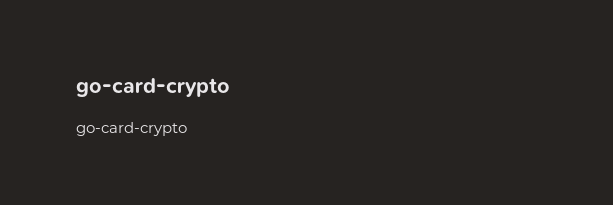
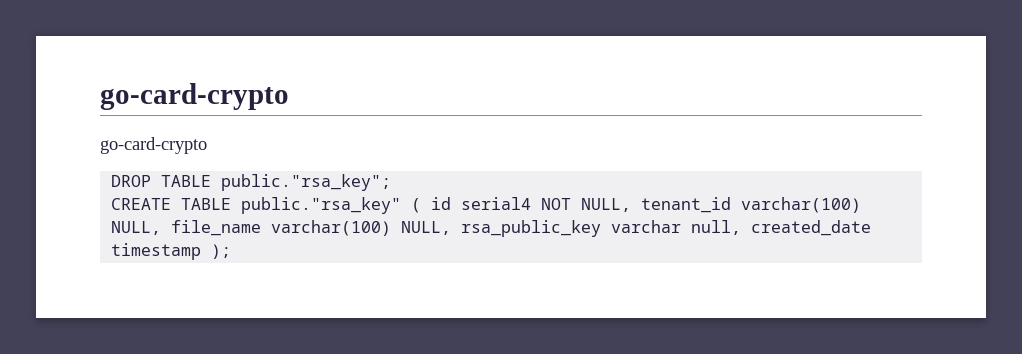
(187, 129) none -> [111,174,392,191] [111,197,862,214] [111,220,872,237] [111,243,232,260] // DROP TABLE public."rsa_key"; // CREATE TABLE public."rsa_key" ( id serial4 NOT NULL, tenant_id varchar(100) NULL, file_name varchar(100) NULL, rsa_public_key varchar null, created_date timestamp );

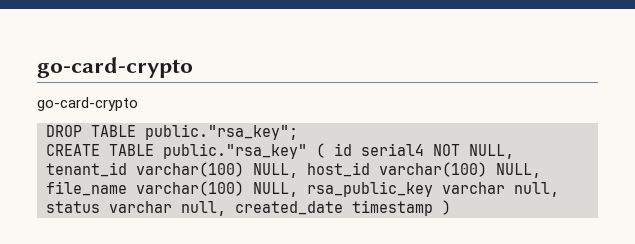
(162, 228) none -> [307,162,541,178] host_id varchar(100) NULL,
(742, 227) none -> [46,201,226,216] status varchar null,
[211,244,232,259] ); -> [442,200,451,215] )

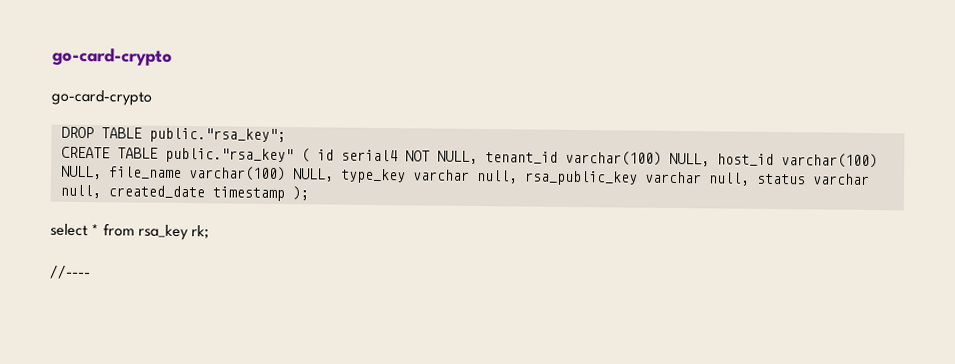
(298, 189) none -> [339,168,518,184] type_key varchar null,
[442,200,451,215] ) -> [291,186,309,201] [50,223,210,241] [49,265,91,280] ); // select * from rsa_key rk; // //----

